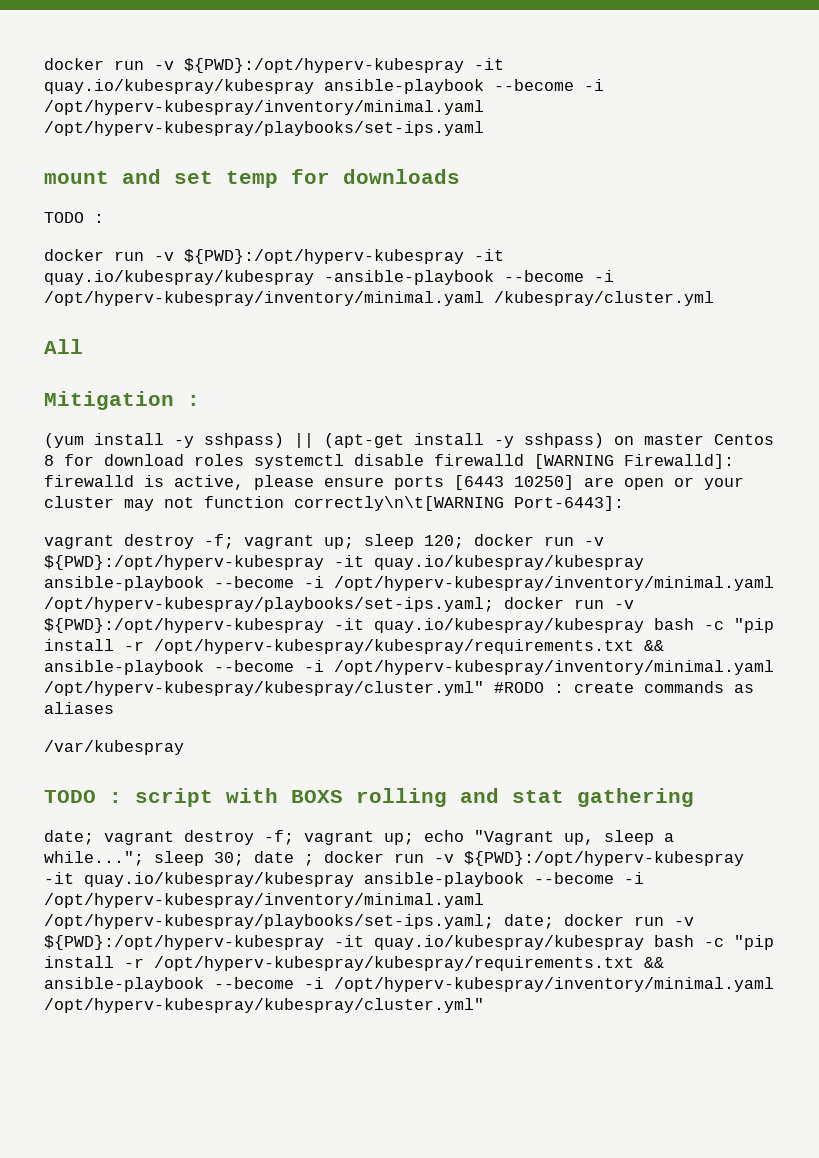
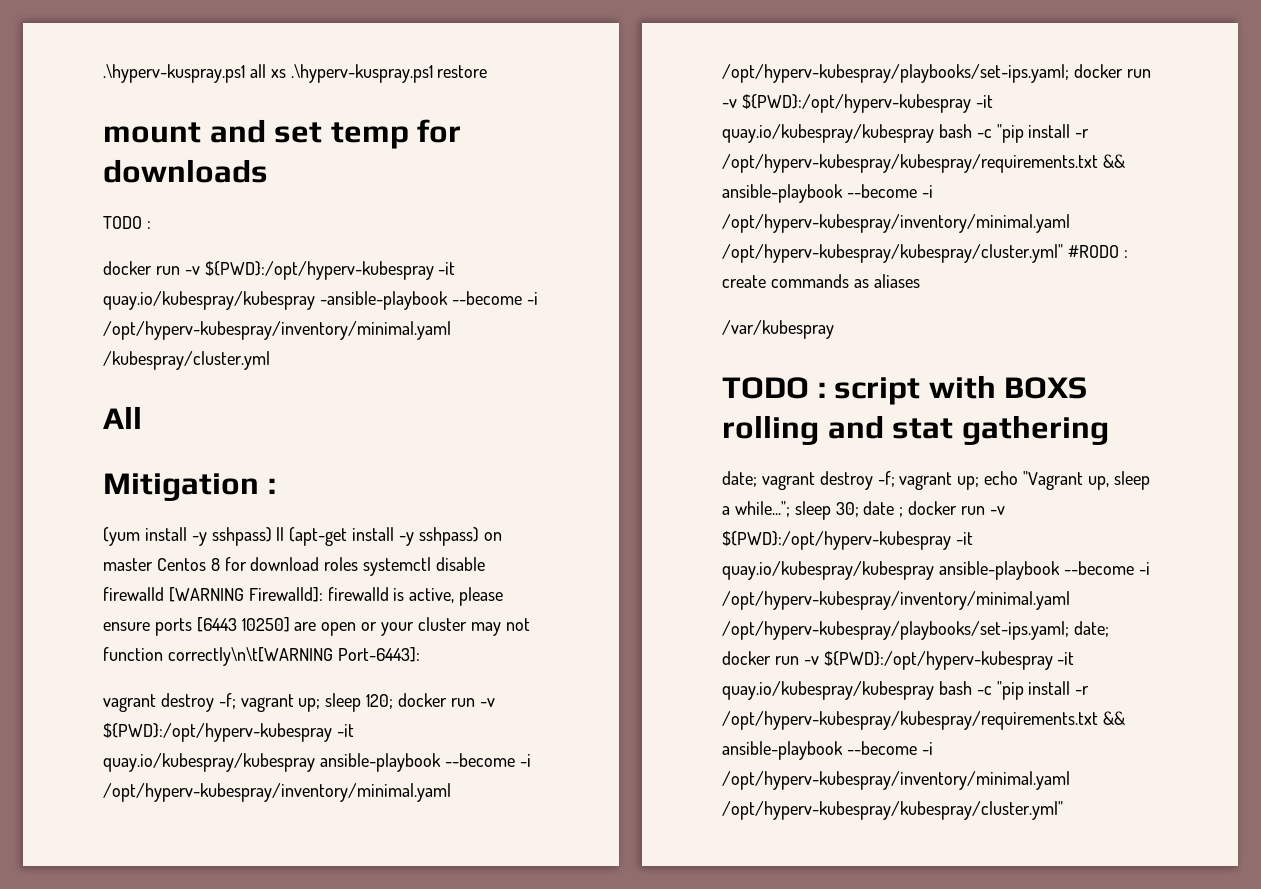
[44,58,504,73] [44,79,604,94] [44,100,484,115] [44,121,484,136] docker run -v ${PWD}:/opt/hyperv-kubespray -it quay.io/kubespray/kubespray ansible-playbook --become -i /opt/hyperv-kubespray/inventory/minimal.yaml /opt/hyperv-kubespray/playbooks/set-ips.yaml -> [103,64,488,83] .\hyperv-kuspray.ps1 all xs .\hyperv-kuspray.ps1 restore

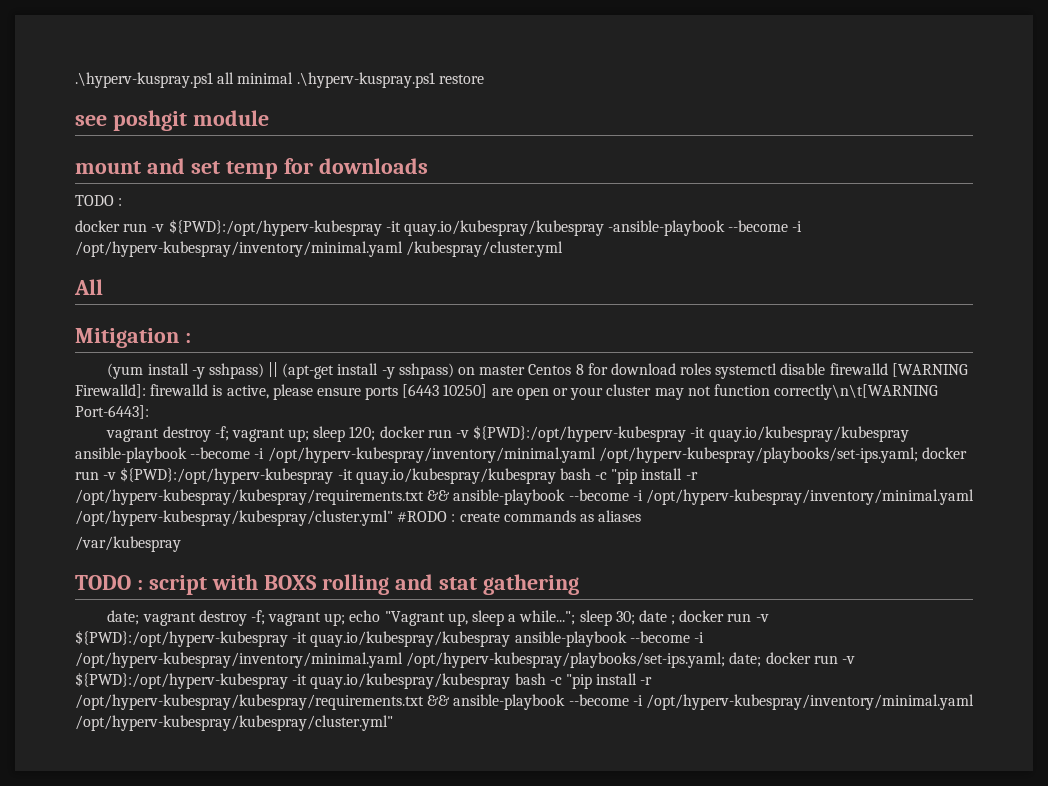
[270,69,286,78] xs -> [237,72,294,84] minimal
(488, 71) none -> [75,110,269,131] // see poshgit module

